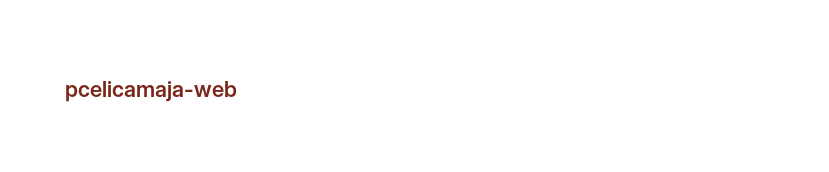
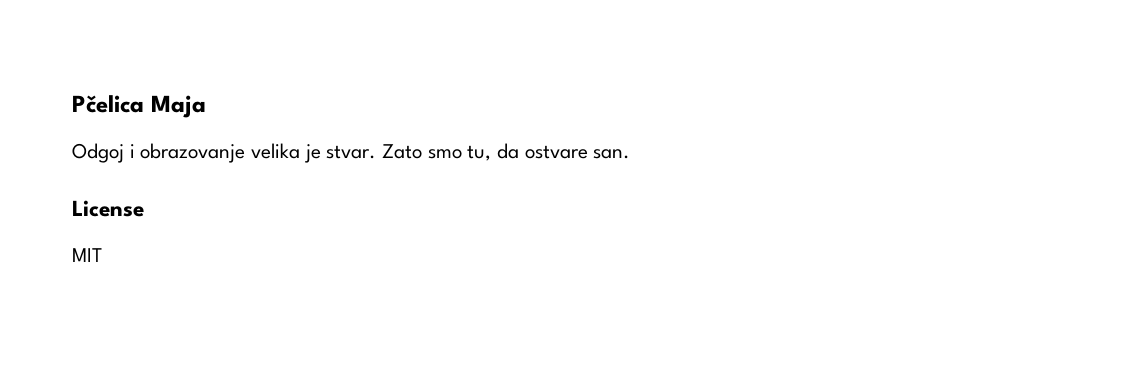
[65,81,237,102] pcelicamaja-web -> [72,95,206,118] [72,143,631,163] [72,200,144,217] [72,248,102,262] Pčelica Maja // Odgoj i obrazovanje velika je stvar. Zato smo tu, da ostvare san. // License // MIT

